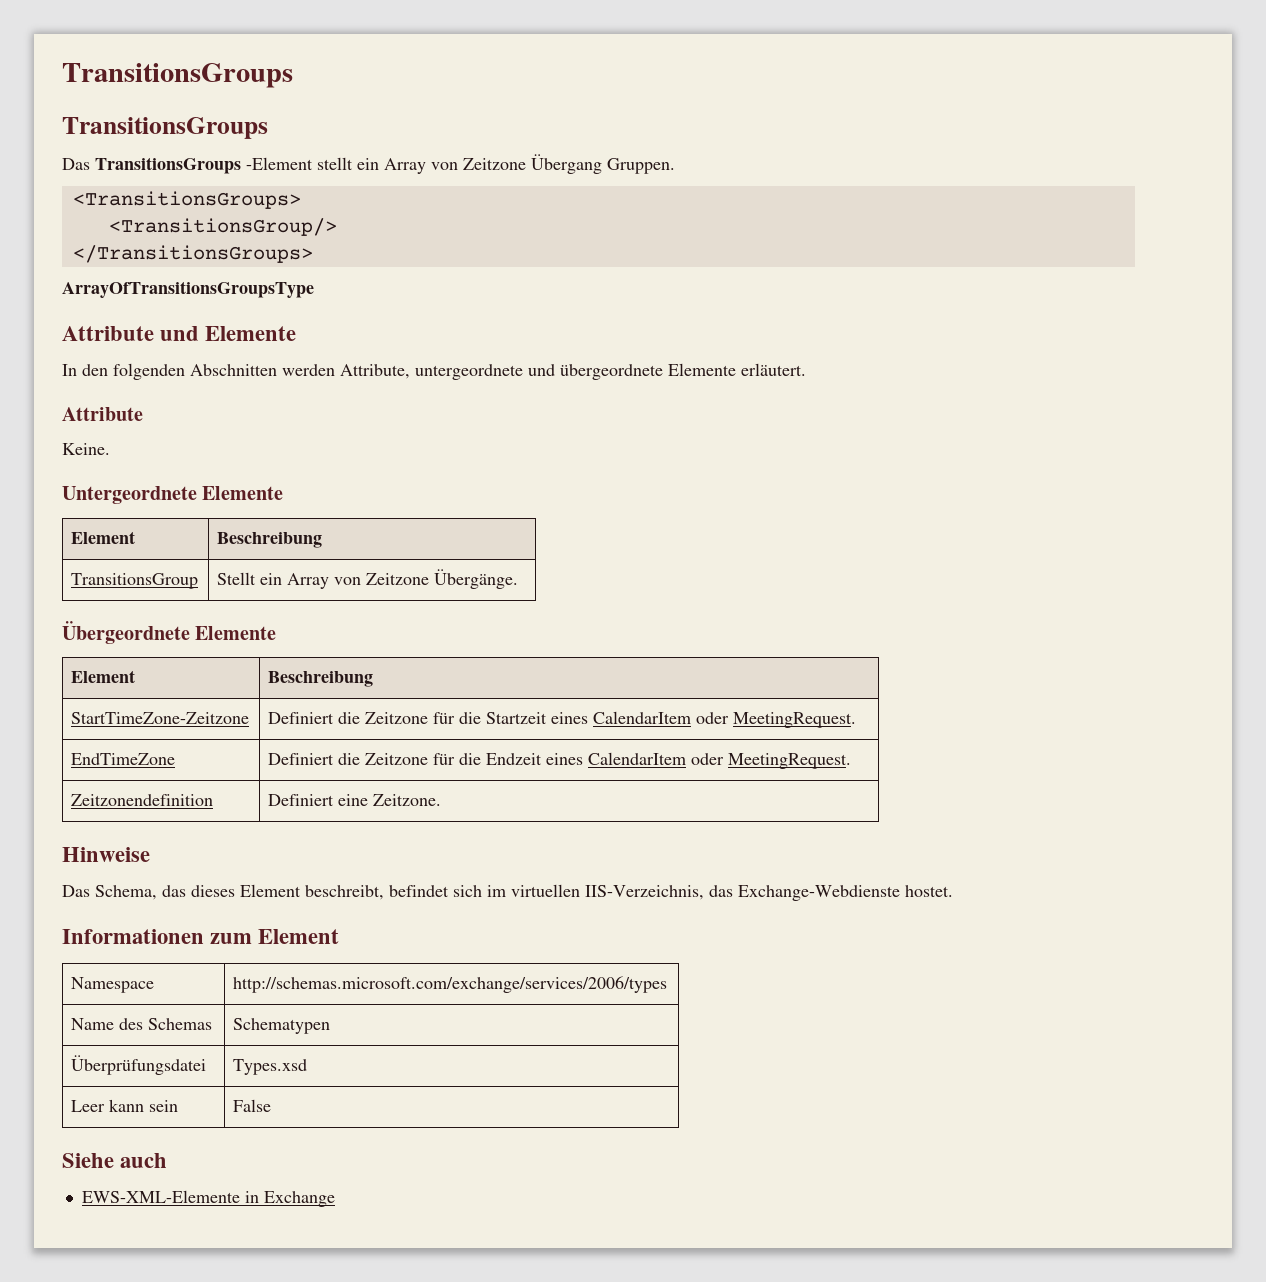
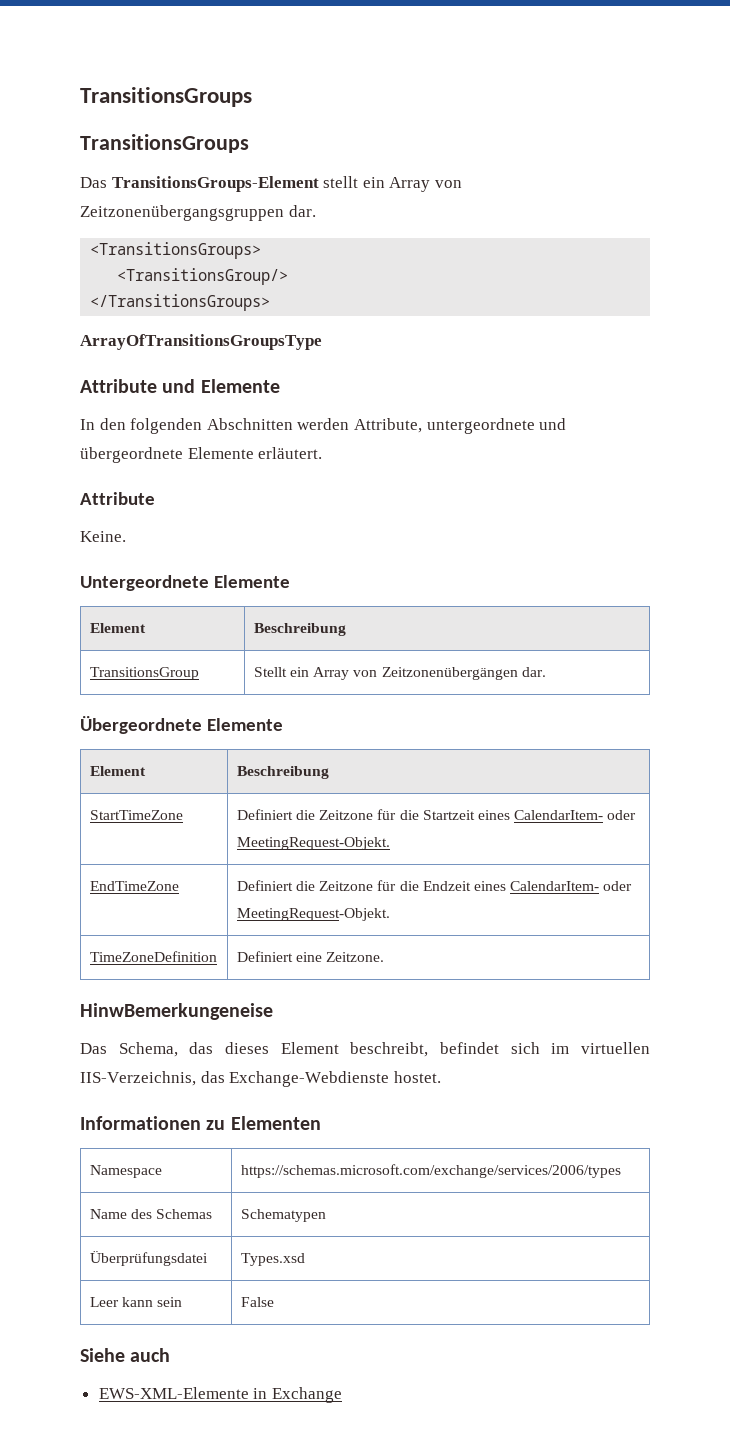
[95,157,313,174] TransitionsGroups -Element -> [111,176,319,192] TransitionsGroups-Element
[463,154,675,174] Zeitzone Übergang Gruppen. -> [80,205,316,221] Zeitzonenübergangsgruppen dar.
[366,569,519,589] Zeitzone Übergänge. -> [381,667,546,680] Zeitzonenübergängen dar.
[71,712,250,724] StartTimeZone-Zeitzone -> [89,810,183,820] StartTimeZone
[593,711,857,728] CalendarItem oder MeetingRequest. -> [514,810,637,820] [236,837,390,850] CalendarItem- oder MeetingRequest-Objekt.
[588,752,852,769] [71,794,214,806] CalendarItem oder MeetingRequest. // Zeitzonendefinition -> [510,881,633,891] [236,908,390,921] [89,951,217,962] CalendarItem- oder MeetingRequest-Objekt. // TimeZoneDefinition
[62,847,150,862] Hinweise -> [80,1003,273,1020] HinwBemerkungeneise
[210,929,340,944] zum Element -> [206,1116,321,1130] zu Elementen
[233,976,668,993] http://schemas.microsoft.com/exchange/services/2006/types -> [240,1164,621,1178] https://schemas.microsoft.com/exchange/services/2006/types

